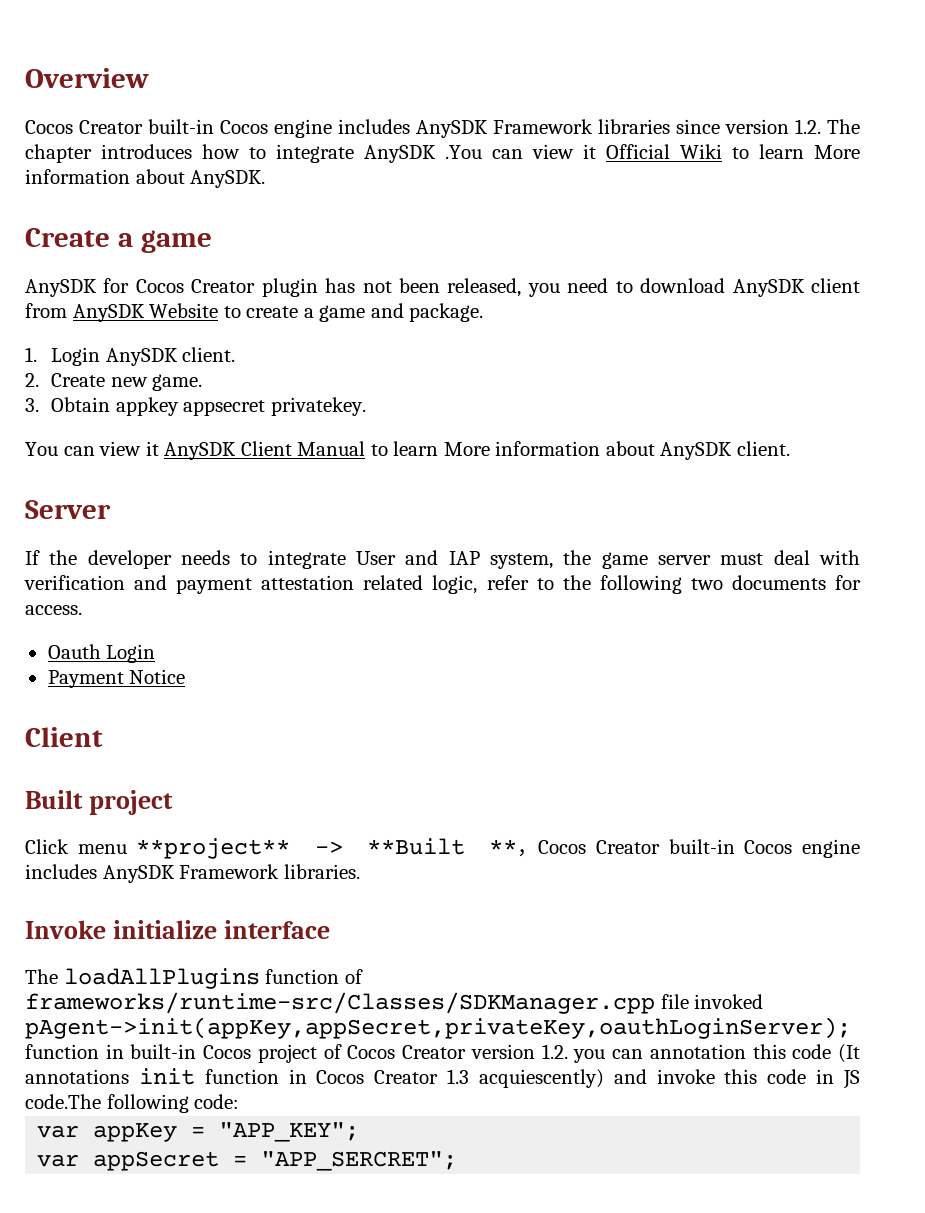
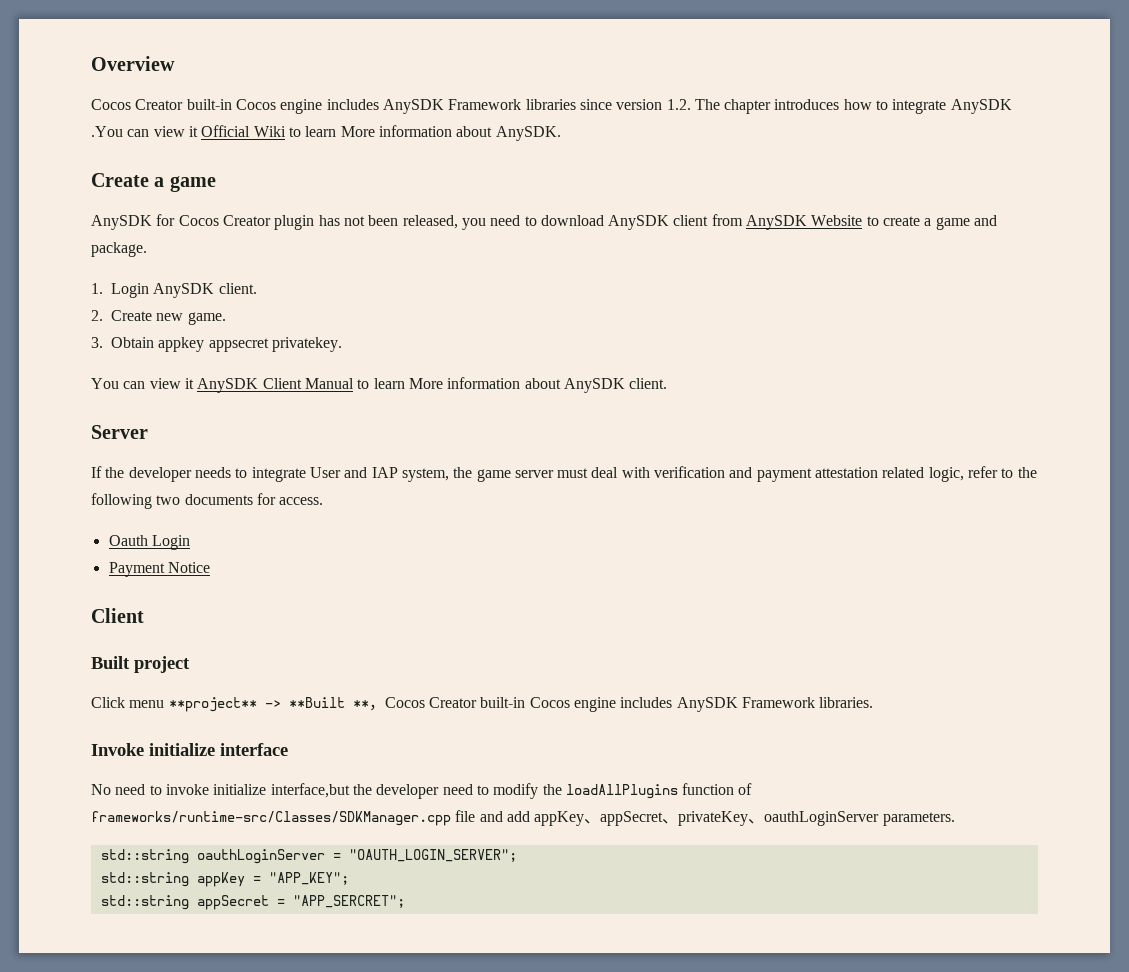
[25,969,58,984] The -> [91,783,562,799] No need to invoke initialize interface,but the developer need to modify the
[694,994,764,1009] [25,1017,851,1039] [25,1044,861,1063] [25,1068,860,1089] [25,1094,240,1113] [37,1125,80,1138] invoked pAgent->init(appKey,appSecret,privateKey,oauthLoginServer); function in built-in Cocos project of Cocos Creator version 1.2. you can annotation this code (It annotations init function in Cocos Creator 1.3 acquiescently) and invoke this code in JS code.The following code: // var -> [479,811,955,826] [100,849,517,864] [100,872,189,887] and add appKey、appSecret、privateKey、oauthLoginServer parameters. // std::string oauthLoginServer = "OAUTH_LOGIN_SERVER"; // std::string
[37,1154,80,1167] var -> [100,895,189,910] std::string

